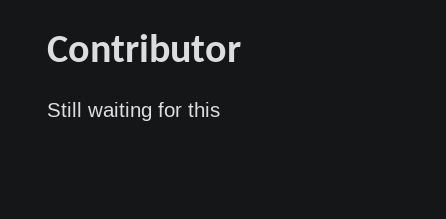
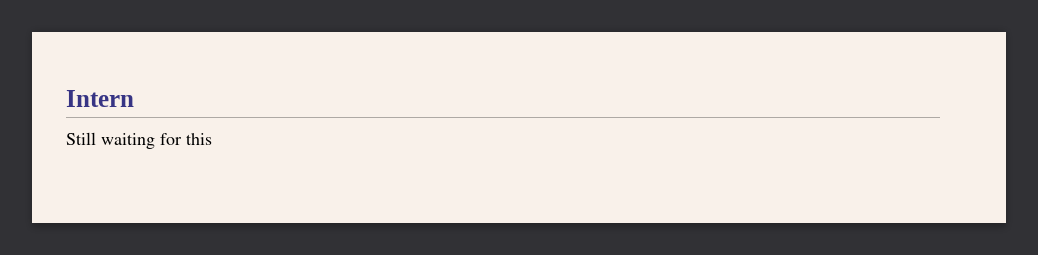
[47,34,241,62] Contributor -> [66,90,134,107] Intern

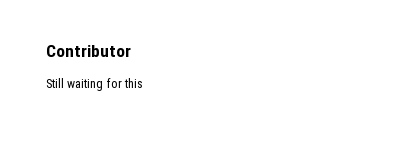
[66,90,134,107] Intern -> [46,45,131,57] Contributor

